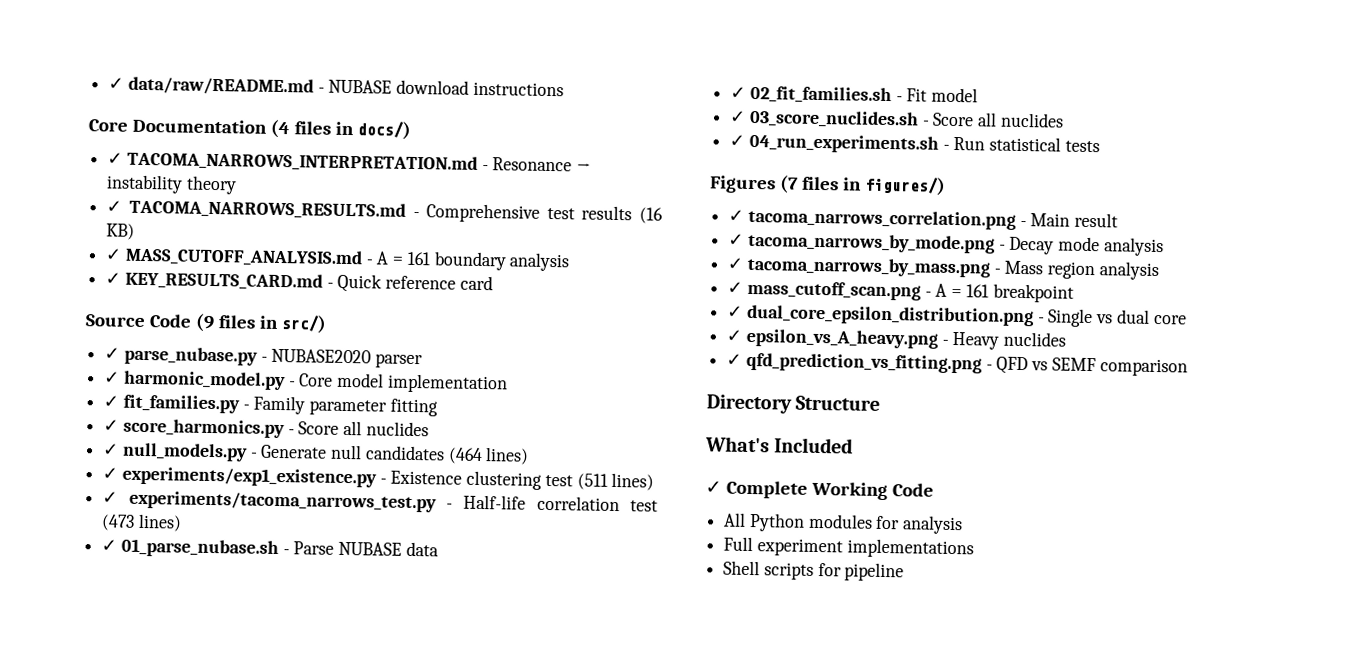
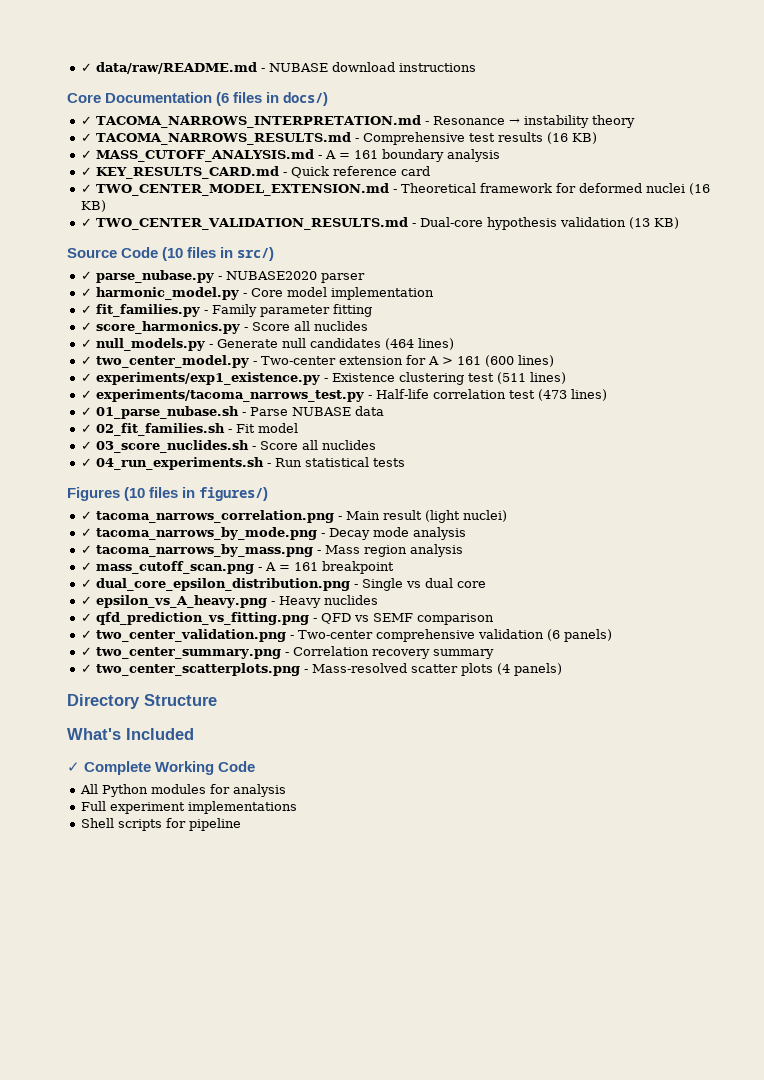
[269,119,290,139] (4 -> [216,92,230,106] (6
(493, 283) none -> [80,183,710,196] [80,200,106,212] [80,217,679,230] // ✓ TWO_CENTER_MODEL_EXTENSION.md - Theoretical framework for deformed nuclei (16 KB) // ✓ TWO_CENTER_VALIDATION_RESULTS.md - Dual-core hypothesis validation (13 KB)
[194,313,215,333] (9 -> [162,247,184,261] (10
(530, 456) none -> [80,355,554,368] // ✓ two_center_model.py - Two-center extension for A > 161 (600 lines)
[778,175,799,194] (7 -> [124,487,146,501] (10
(1119, 220) none -> [424,510,507,523] (light nuclei)
(1188, 367) none -> [80,629,612,642] [80,646,494,659] [80,663,562,676] // ✓ two_center_validation.png - Two-center comprehensive validation (6 panels) // ✓ two_center_summary.png - Correlation recovery summary // ✓ two_center_scatterplots.png - Mass-resolved scatter plots (4 panels)

